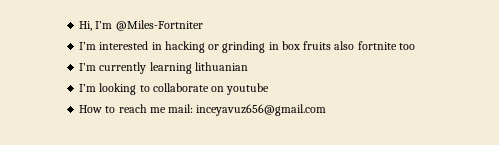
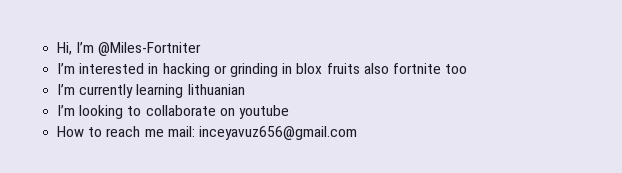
[281,41,300,50] box -> [296,63,323,74] blox

